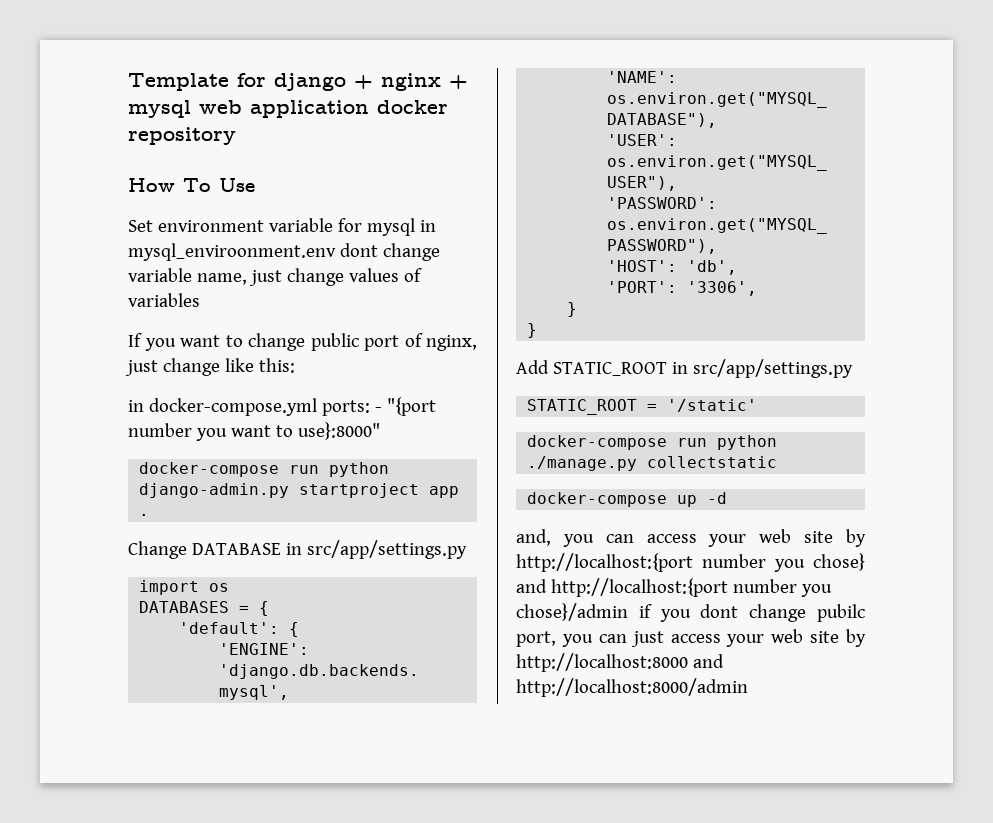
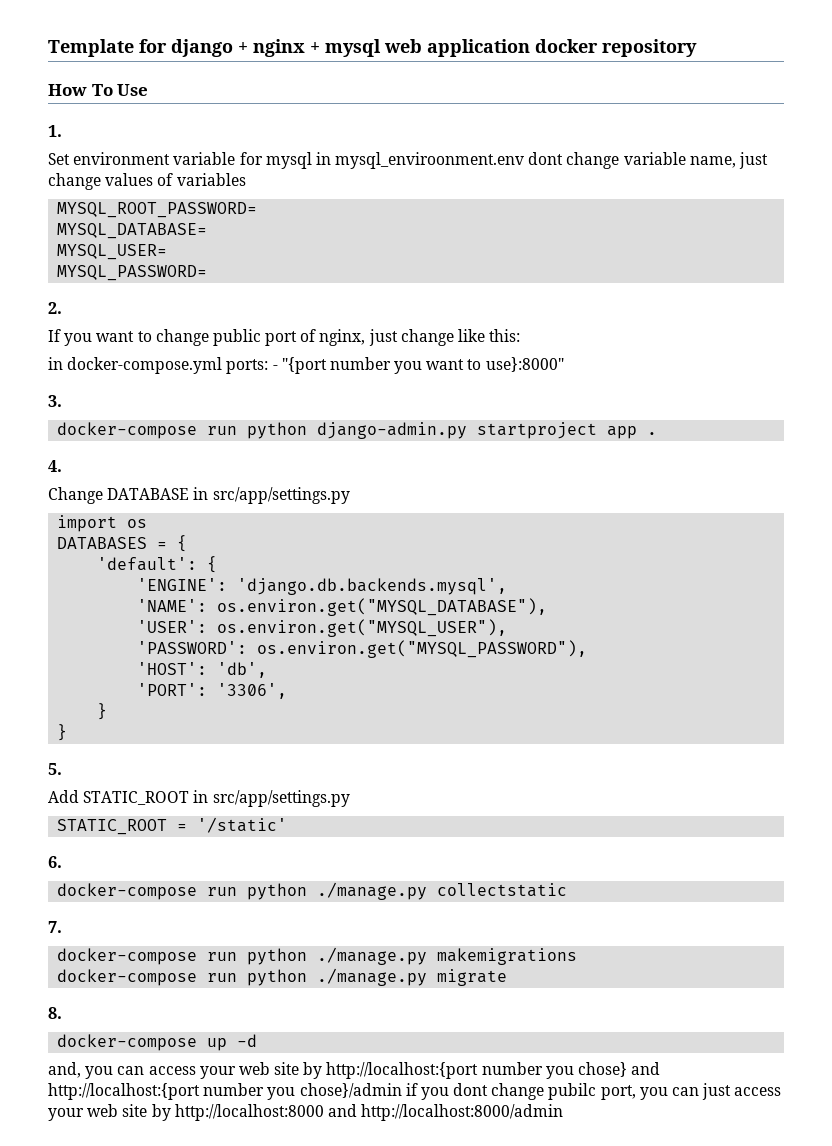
(255, 185) none -> [48,125,62,137] // 1.
(200, 300) none -> [57,202,258,218] [57,223,208,239] [57,244,168,260] [57,265,208,281] [48,302,62,314] // MYSQL_ROOT_PASSWORD= // MYSQL_DATABASE= // MYSQL_USER= // MYSQL_PASSWORD= // 2.
(380, 431) none -> [48,395,62,407] // 3.
(150, 515) none -> [48,460,62,472] // 4.
(538, 330) none -> [48,763,62,775] // 5.
(758, 405) none -> [48,856,62,868] // 6.
(778, 462) none -> [48,921,62,933] [57,947,578,965] [57,968,508,986] [48,1007,62,1019] // 7. // docker-compose run python ./manage.py makemigrations // docker-compose run python ./manage.py migrate // 8.

